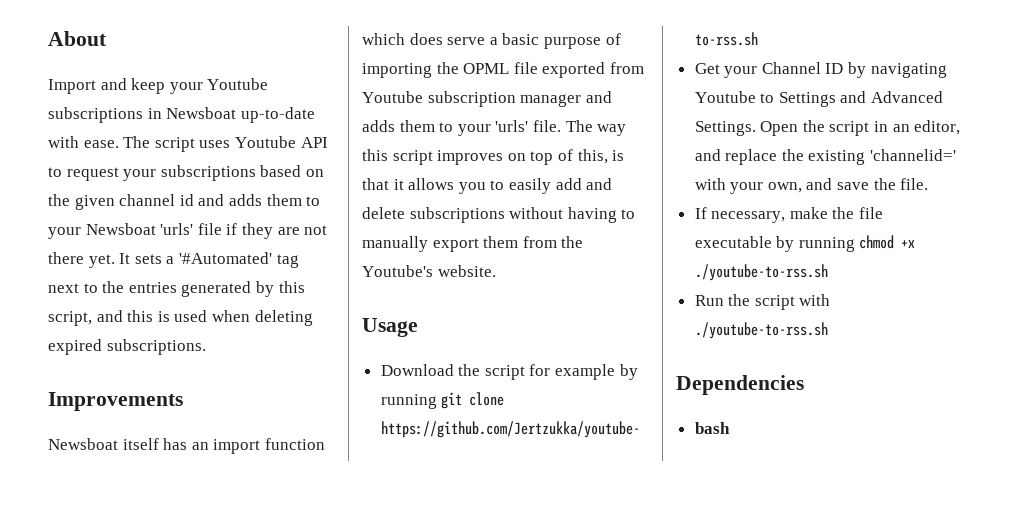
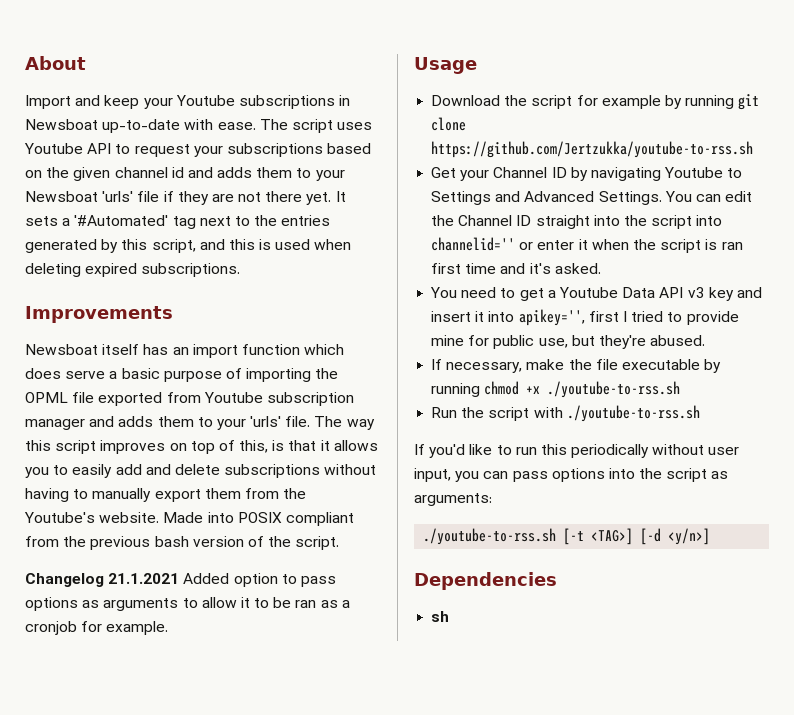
(496, 271) none -> [163,512,354,526] [25,536,340,550] [25,573,336,587] [25,597,350,611] [25,621,169,635] Made into POSIX compliant from the previous bash version of the script. // Changelog 21.1.2021 Added option to pass options as arguments to allow it to be ran as a cronjob for example.
[760,120,961,136] [694,149,957,165] [694,178,929,194] Open the script in an editor, and replace the existing 'channelid=' with your own, and save the file. -> [664,191,753,202] [431,215,723,229] [431,237,743,253] [431,263,601,274] [430,287,762,301] [431,309,739,326] [431,335,706,349] You can edit the Channel ID straight into the script into channelid='' or enter it when the script is ran first time and it's asked. // You need to get a Youtube Data API v3 key and insert it into apikey='', first I tried to provide mine for public use, but they're abused.
(828, 330) none -> [414,444,740,458] [414,468,729,482] [414,493,492,506] [423,528,711,545] // If you'd like to run this periodically without user input, you can pass options into the script as arguments: // ./youtube-to-rss.sh [-t <TAG>] [-d <y/n>]
[694,422,730,434] bash -> [431,611,450,622] sh

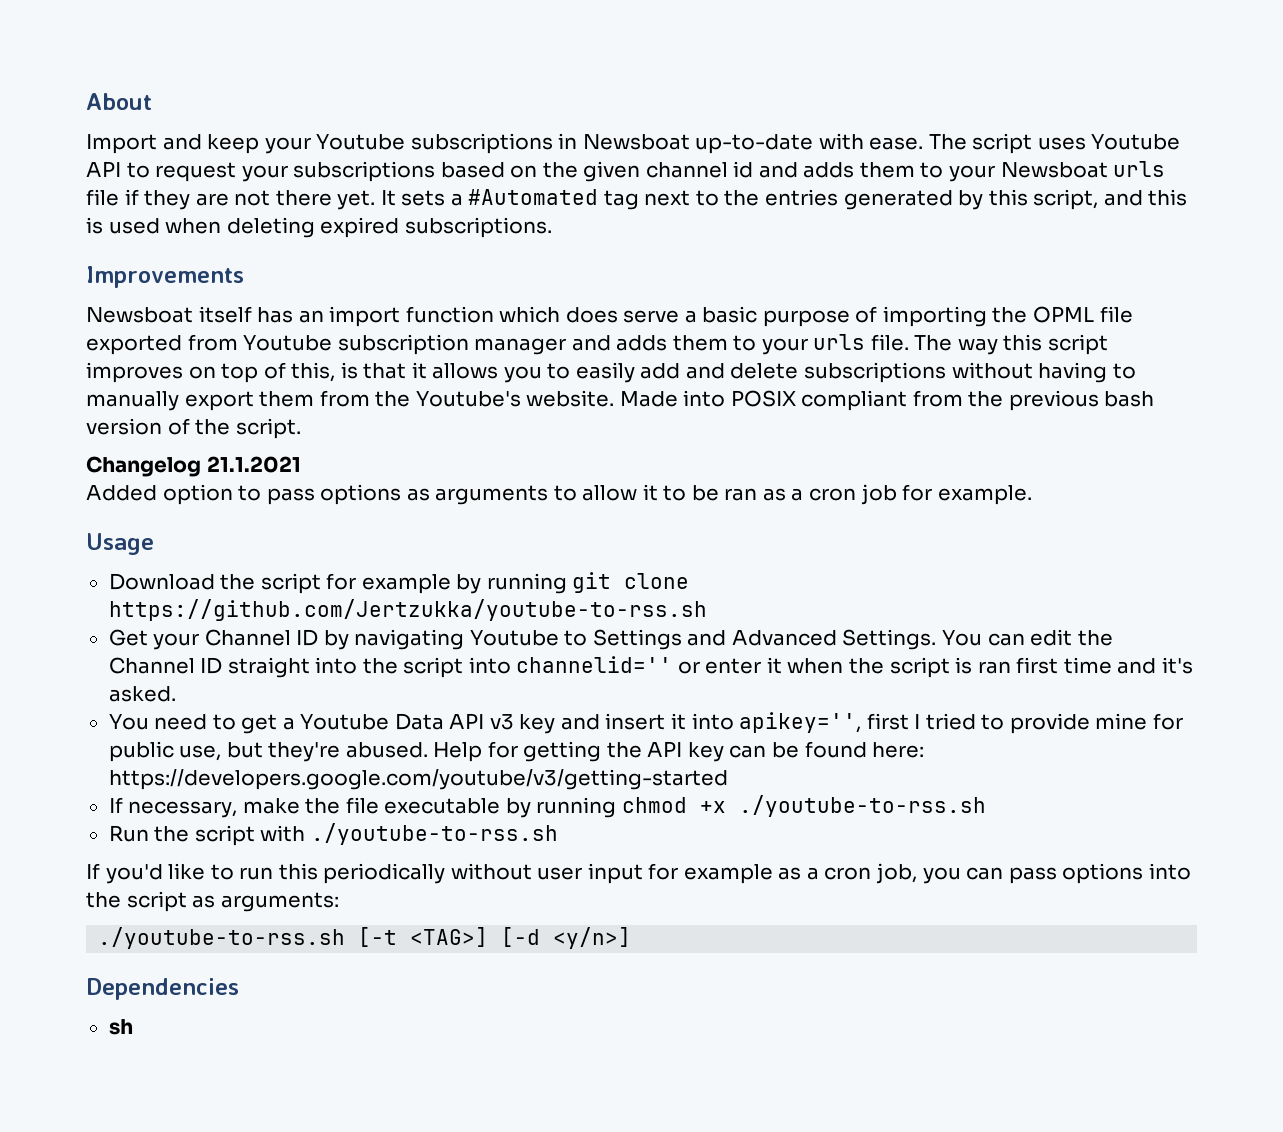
[102,191,134,202] 'urls' -> [1113,161,1166,177] urls
[74,215,169,226] '#Automated' -> [468,189,599,205] #Automated
[250,416,282,427] 'urls' -> [813,334,866,350] urls
(180, 578) none -> (301, 464) //
[25,621,77,635] cronjob -> [809,484,897,505] cron job
(706, 340) none -> [433,741,925,762] [108,769,728,790] Help for getting the API key can be found here: https://developers.google.com/youtube/v3/getting-started
[414,468,451,482] input, -> [587,863,918,884] input for example as a cron job,

